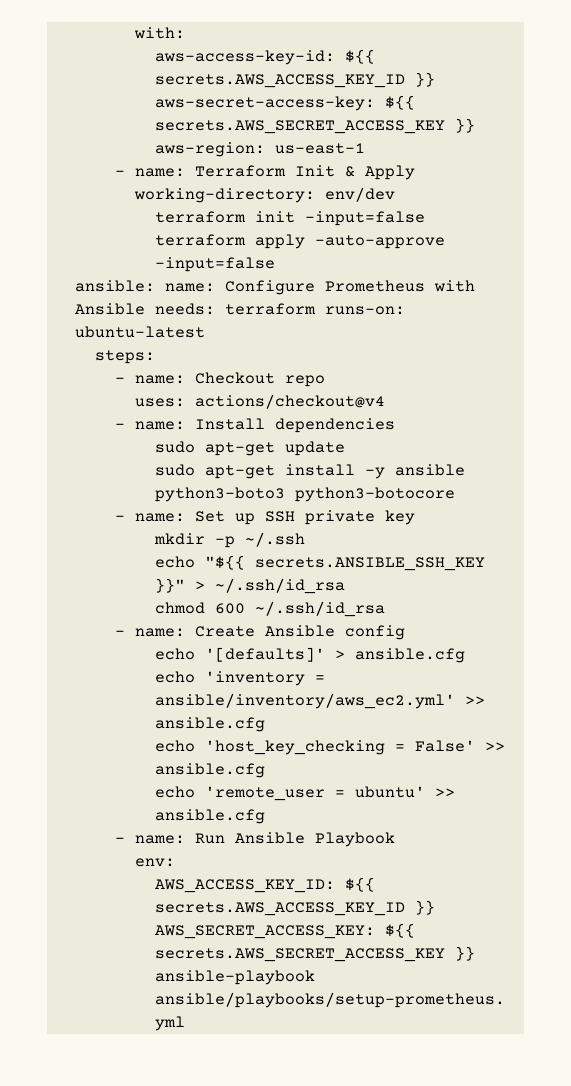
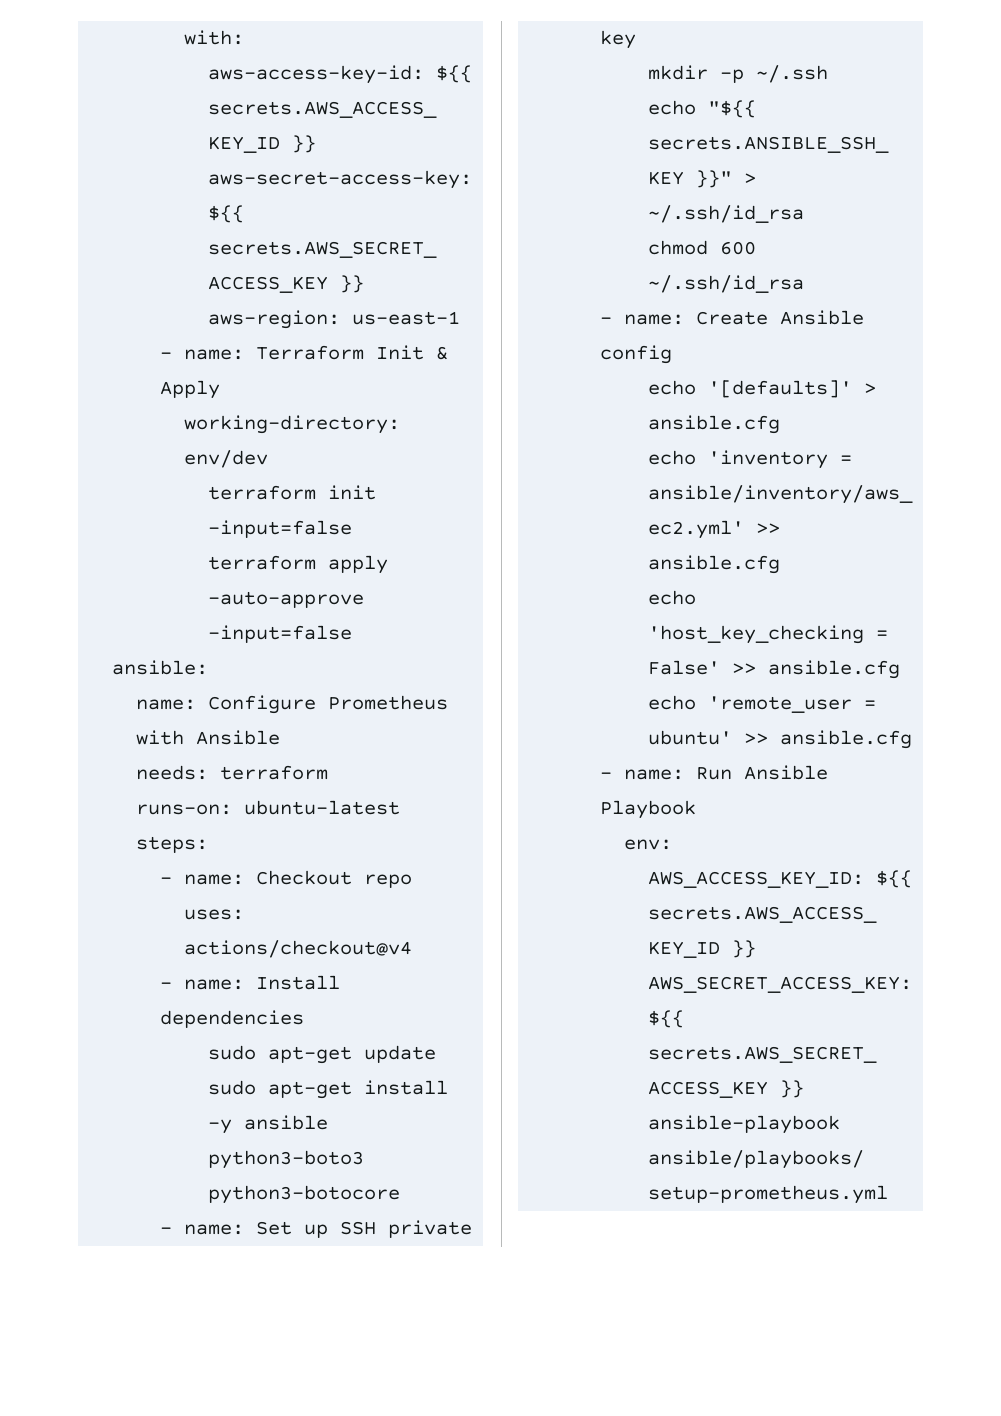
(155, 286) none -> (208, 667) //
(145, 309) none -> (280, 737) //
(316, 309) none -> (328, 772) //

